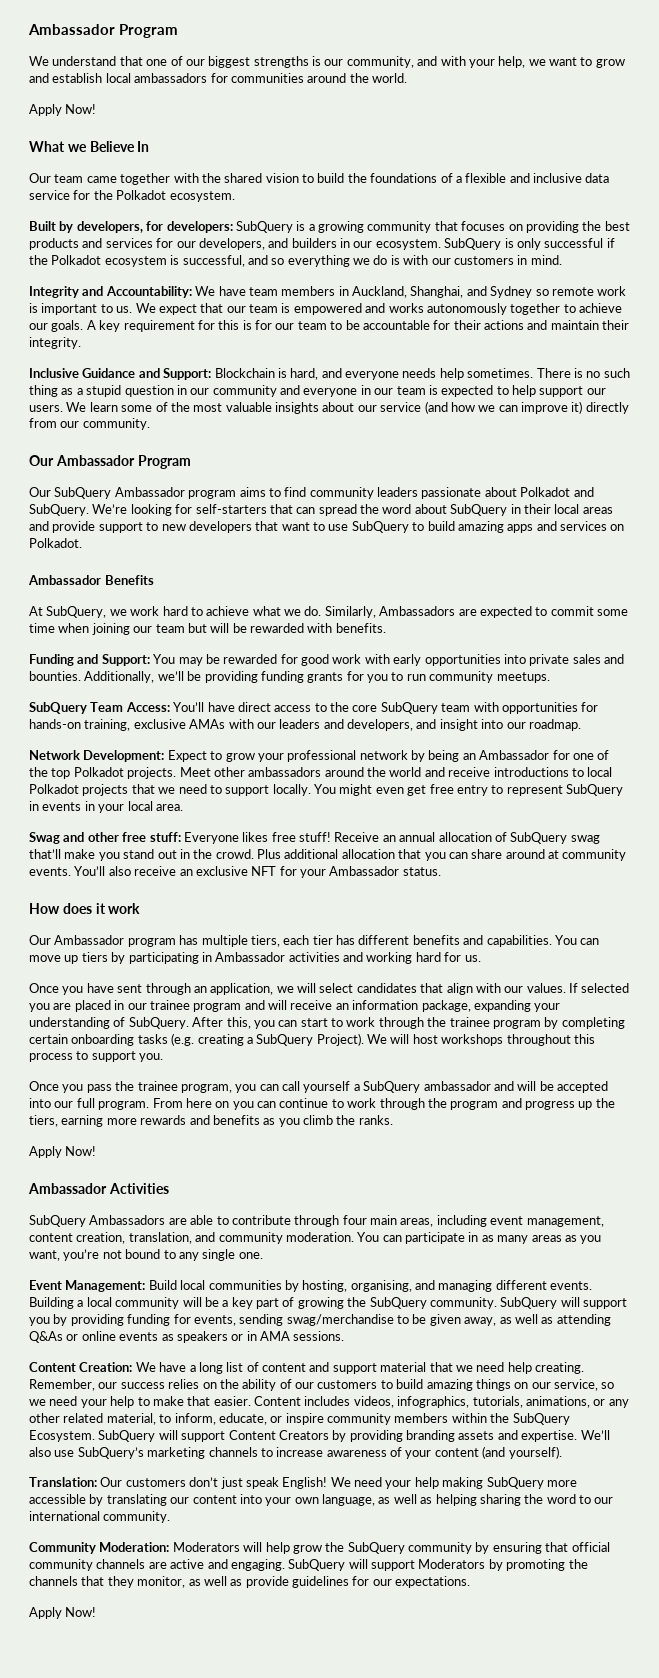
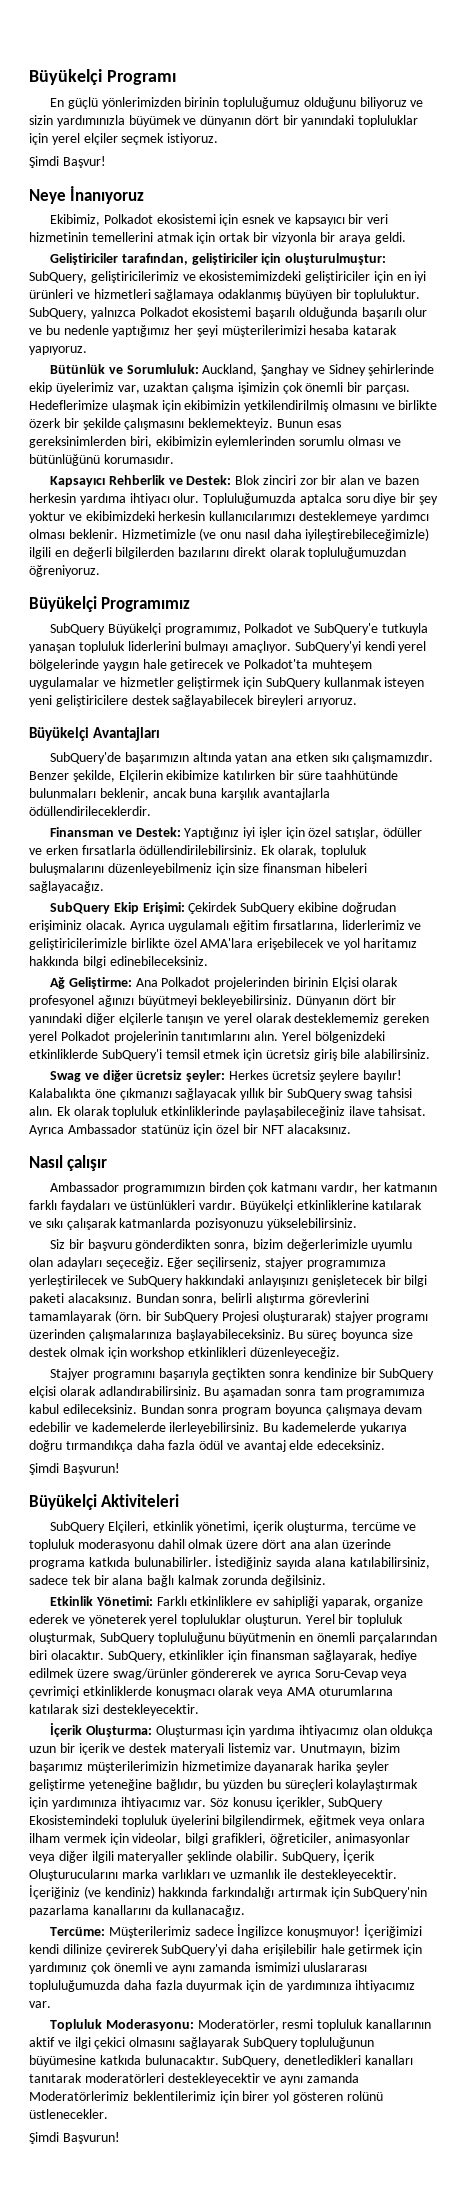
[28,24,178,38] [29,56,625,68] [29,73,407,83] [29,104,97,116] [29,141,150,152] [29,173,610,185] [29,190,235,202] [29,221,630,233] [29,238,615,250] [29,255,562,267] [29,286,627,298] [29,303,622,315] [29,320,630,332] [29,337,81,349] [29,368,630,380] [29,385,606,397] [29,401,629,414] [29,418,150,430] [29,455,191,469] [29,487,594,499] [29,504,613,516] [29,521,625,533] [29,538,82,548] [28,575,154,585] [29,606,628,618] [29,623,386,635] [29,654,624,666] [29,671,550,683] [29,702,599,714] [29,719,581,731] [29,750,610,762] [29,767,613,779] [29,784,623,796] [29,801,183,813] [29,832,600,844] [29,849,627,861] [29,866,441,878] [29,903,141,914] [29,935,600,947] [29,952,481,964] [29,983,630,995] [29,1000,561,1012] [29,1017,625,1029] [29,1033,595,1046] [29,1051,164,1062] [29,1081,608,1093] [29,1098,615,1110] [29,1115,393,1127] [29,1146,97,1158] [28,1183,169,1194] [29,1215,604,1227] [29,1232,602,1244] [29,1249,263,1261] [29,1280,593,1292] [29,1297,627,1309] [29,1314,611,1326] [29,1331,345,1343] [29,1362,584,1374] [29,1379,615,1391] [29,1396,629,1408] [29,1413,570,1425] [29,1430,610,1442] [29,1446,562,1459] [29,1477,577,1489] [29,1494,614,1506] [29,1511,171,1523] [29,1542,610,1554] [29,1559,588,1571] [29,1576,471,1588] [29,1607,97,1619] Ambassador Program // We understand that one of our biggest strengths is our community, and with your help, we want to grow and establish local ambassadors for communities around the world. // Apply Now! // What we Believe In // Our team came together with the shared vision to build the foundations of a flexible and inclusive data service for the Polkadot ecosystem. // Built by developers, for developers: SubQuery is a growing community that focuses on providing the best products and services for our developers, and builders in our ecosystem. SubQuery is only successful if the Polkadot ecosystem is successful, and so everything we do is with our customers in mind. // Integrity and Accountability: We have team members in Auckland, Shanghai, and Sydney so remote work is important to us. We expect that our team is empowered and works autonomously together to achieve our goals. A key requirement for this is for our team to be accountable for their actions and maintain their integrity. // Inclusive Guidance and Support: Blockchain is hard, and everyone needs help sometimes. There is no such thing as a stupid question in our community and everyone in our team is expected to help support our users. We learn some of the most valuable insights about our service (and how we can improve it) directly from our community. // Our Ambassador Program // Our SubQuery Ambassador program aims to find community leaders passionate about Polkadot and SubQuery. We’re looking for self-starters that can spread the word about SubQuery in their local areas and provide support to new developers that want to use SubQuery to build amazing apps and services on Polkadot. // Ambassador Benefits // At SubQuery, we work hard to achieve what we do. Similarly, Ambassadors are expected to commit some time when joining our team but will be rewarded with benefits. // Funding and Support: You may be rewarded for good work with early opportunities into private sales and bounties. Additionally, we’ll be providing funding grants for you to run community meetups. // SubQuery Team Access: You’ll have direct access to the core SubQuery team with opportunities for hands-on training, exclusive AMAs with our leaders and developers, and insight into our roadmap. // Network Development: Expect to grow your professional network by being an Ambassador for one of the top Polkadot projects. Meet other ambassadors around the world and receive introductions to local Polkadot projects that we need to support locally. You might even get free entry to represent SubQuery in events in your local area. // Swag and other free stuff: Everyone likes free stuff! Receive an annual allocation of SubQuery swag that’ll make you stand out in the crowd. Plus additional allocation that you can share around at community events. You’ll also receive an exclusive NFT for your Ambassador status. // How does it work // Our Ambassador program has multiple tiers, each tier has different benefits and capabilities. You can move up tiers by participating in Ambassador activities and working hard for us. // Once you have sent through an application, we will select candidates that align with our values. If selected you are placed in our trainee program and will receive an information package, expanding your understanding of SubQuery. After this, you can start to work through the trainee program by completing certain onboarding tasks (e.g. creating a SubQuery Project). We will host workshops throughout this process to support you. // Once you pass the trainee program, you can call yourself a SubQuery ambassador and will be accepted into our full program. From here on you can continue to work through the program and progress up the tiers, earning more rewards and benefits as you climb the ranks. // Apply Now! // Ambassador Activities // SubQuery Ambassadors are able to contribute through four main areas, including event management, content creation, translation, and community moderation. You can participate in as many areas as you want, you’re not bound to any single one. // Event Management: Build local communities by hosting, organising, and managing different events. Building a local community will be a key part of growing the SubQuery community. SubQuery will support you by providing funding for events, sending swag/merchandise to be given away, as well as attending Q&As or online events as speakers or in AMA sessions. // Content Creation: We have a long list of content and support material that we need help creating. Remember, our success relies on the ability of our customers to build amazing things on our service, so we need your help to make that easier. Content includes videos, infographics, tutorials, animations, or any other related material, to inform, educate, or inspire community members within the SubQuery Ecosystem. SubQuery will support Content Creators by providing branding assets and expertise. We’ll also use SubQuery’s marketing channels to increase awareness of your content (and yourself). // Translation: Our customers don’t just speak English! We need your help making SubQuery more accessible by translating our content into your own language, as well as helping sharing the word to our international community. // Community Moderation: Moderators will help grow the SubQuery community by ensuring that official community channels are active and engaging. SubQuery will support Moderators by promoting the channels that they monitor, as well as provide guidelines for our expectations. // Apply Now! -> [29,69,176,85] [49,97,424,109] [29,115,419,127] [29,133,219,145] [29,156,106,168] [29,186,145,204] [49,214,389,226] [29,232,407,244] [49,253,387,265] [29,271,427,283] [29,289,421,301] [29,307,428,319] [29,325,398,337] [29,346,87,355] [49,364,435,376] [29,382,411,394] [29,400,438,412] [29,418,341,430] [29,436,401,448] [29,454,174,466] [49,475,419,487] [29,493,439,505] [29,511,429,523] [29,528,430,541] [29,547,407,559] [29,565,100,577] [29,596,191,612] [49,623,428,635] [29,641,427,653] [29,659,372,671] [29,677,425,689] [29,695,357,707] [29,727,161,741] [49,752,434,764] [29,770,399,782] [29,788,330,800] [29,806,151,816] [49,827,422,839] [29,845,367,857] [29,863,367,875] [29,881,104,893] [49,902,396,914] [29,920,422,932] [29,938,418,950] [29,956,208,968] [49,977,399,989] [29,995,396,1007] [29,1013,430,1025] [29,1031,385,1043] [29,1049,431,1061] [49,1070,403,1082] [29,1088,413,1100] [29,1106,427,1118] [29,1124,352,1136] [29,1155,108,1171] [49,1182,438,1194] [29,1200,423,1212] [29,1218,357,1230] [49,1239,413,1251] [29,1257,386,1269] [29,1275,428,1287] [29,1293,369,1305] [29,1310,429,1323] [29,1329,413,1341] [29,1347,340,1359] [49,1368,435,1380] [29,1386,426,1398] [29,1404,423,1416] [29,1422,407,1434] [29,1440,386,1452] [29,1463,120,1475] [29,1494,180,1510] [49,1521,417,1533] [29,1539,392,1551] [29,1555,430,1569] [29,1575,327,1587] [49,1596,424,1608] [29,1614,404,1626] [29,1632,437,1644] [29,1650,418,1662] [29,1668,408,1680] [29,1686,393,1698] [29,1704,199,1716] [49,1723,434,1737] [29,1743,401,1755] [29,1761,389,1773] [29,1779,419,1791] [29,1797,384,1809] [29,1815,425,1827] [29,1833,411,1845] [29,1849,376,1863] [29,1869,397,1881] [29,1885,428,1899] [29,1905,246,1917] [49,1924,422,1938] [29,1944,423,1956] [29,1962,368,1974] [29,1980,416,1992] [29,2001,51,2008] [49,2019,431,2031] [29,2037,375,2049] [29,2055,413,2067] [29,2073,359,2085] [29,2091,383,2103] [29,2109,108,2119] [29,2132,120,2144] Büyükelçi Programı // En güçlü yönlerimizden birinin topluluğumuz olduğunu biliyoruz ve sizin yardımınızla büyümek ve dünyanın dört bir yanındaki topluluklar için yerel elçiler seçmek istiyoruz. // Şimdi Başvur! // Neye İnanıyoruz // Ekibimiz, Polkadot ekosistemi için esnek ve kapsayıcı bir veri hizmetinin temellerini atmak için ortak bir vizyonla bir araya geldi. // Geliştiriciler tarafından, geliştiriciler için oluşturulmuştur: SubQuery, geliştiricilerimiz ve ekosistemimizdeki geliştiriciler için en iyi ürünleri ve hizmetleri sağlamaya odaklanmış büyüyen bir topluluktur. SubQuery, yalnızca Polkadot ekosistemi başarılı olduğunda başarılı olur ve bu nedenle yaptığımız her şeyi müşterilerimizi hesaba katarak yapıyoruz. // Bütünlük ve Sorumluluk: Auckland, Şanghay ve Sidney şehirlerinde ekip üyelerimiz var, uzaktan çalışma işimizin çok önemli bir parçası. Hedeflerimize ulaşmak için ekibimizin yetkilendirilmiş olmasını ve birlikte özerk bir şekilde çalışmasını beklemekteyiz. Bunun esas gereksinimlerden biri, ekibimizin eylemlerinden sorumlu olması ve bütünlüğünü korumasıdır. // Kapsayıcı Rehberlik ve Destek: Blok zinciri zor bir alan ve bazen herkesin yardıma ihtiyacı olur. Topluluğumuzda aptalca soru diye bir şey yoktur ve ekibimizdeki herkesin kullanıcılarımızı desteklemeye yardımcı olması beklenir. Hizmetimizle (ve onu nasıl daha iyileştirebileceğimizle) ilgili en değerli bilgilerden bazılarını direkt olarak topluluğumuzdan öğreniyoruz. // Büyükelçi Programımız // SubQuery Büyükelçi programımız, Polkadot ve SubQuery'e tutkuyla yanaşan topluluk liderlerini bulmayı amaçlıyor. SubQuery'yi kendi yerel bölgelerinde yaygın hale getirecek ve Polkadot'ta muhteşem uygulamalar ve hizmetler geliştirmek için SubQuery kullanmak isteyen yeni geliştiricilere destek sağlayabilecek bireyleri arıyoruz. // Büyükelçi Avantajları // SubQuery'de başarımızın altında yatan ana etken sıkı çalışmamızdır. Benzer şekilde, Elçilerin ekibimize katılırken bir süre taahhütünde bulunmaları beklenir, ancak buna karşılık avantajlarla ödüllendirileceklerdir. // Finansman ve Destek: Yaptığınız iyi işler için özel satışlar, ödüller ve erken fırsatlarla ödüllendirilebilirsiniz. Ek olarak, topluluk buluşmalarını düzenleyebilmeniz için size finansman hibeleri sağlayacağız. // SubQuery Ekip Erişimi: Çekirdek SubQuery ekibine doğrudan erişiminiz olacak. Ayrıca uygulamalı eğitim fırsatlarına, liderlerimiz ve geliştiricilerimizle birlikte özel AMA'lara erişebilecek ve yol haritamız hakkında bilgi edinebileceksiniz. // Ağ Geliştirme: Ana Polkadot projelerinden birinin Elçisi olarak profesyonel ağınızı büyütmeyi bekleyebilirsiniz. Dünyanın dört bir yanındaki diğer elçilerle tanışın ve yerel olarak desteklememiz gereken yerel Polkadot projelerinin tanıtımlarını alın. Yerel bölgenizdeki etkinliklerde SubQuery'i temsil etmek için ücretsiz giriş bile alabilirsiniz. // Swag ve diğer ücretsiz şeyler: Herkes ücretsiz şeylere bayılır! Kalabalıkta öne çıkmanızı sağlayacak yıllık bir SubQuery swag tahsisi alın. Ek olarak topluluk etkinliklerinde paylaşabileceğiniz ilave tahsisat. Ayrıca Ambassador statünüz için özel bir NFT alacaksınız. // Nasıl çalışır // Ambassador programımızın birden çok katmanı vardır, her katmanın farklı faydaları ve üstünlükleri vardır. Büyükelçi etkinliklerine katılarak ve sıkı çalışarak katmanlarda pozisyonuzu yükselebilirsiniz. // Siz bir başvuru gönderdikten sonra, bizim değerlerimizle uyumlu olan adayları seçeceğiz. Eğer seçilirseniz, stajyer programımıza yerleştirilecek ve SubQuery hakkındaki anlayışınızı genişletecek bir bilgi paketi alacaksınız. Bundan sonra, belirli alıştırma görevlerini tamamlayarak (örn. bir SubQuery Projesi oluşturarak) stajyer programı üzerinden çalışmalarınıza başlayabileceksiniz. Bu süreç boyunca size destek olmak için workshop etkinlikleri düzenleyeceğiz. // Stajyer programını başarıyla geçtikten sonra kendinize bir SubQuery elçisi olarak adlandırabilirsiniz. Bu aşamadan sonra tam programımıza kabul edileceksiniz. Bundan sonra program boyunca çalışmaya devam edebilir ve kademelerde ilerleyebilirsiniz. Bu kademelerde yukarıya doğru tırmandıkça daha fazla ödül ve avantaj elde edeceksiniz. // Şimdi Başvurun! // Büyükelçi Aktiviteleri // SubQuery Elçileri, etkinlik yönetimi, içerik oluşturma, tercüme ve topluluk moderasyonu dahil olmak üzere dört ana alan üzerinde programa katkıda bulunabilirler. İstediğiniz sayıda alana katılabilirsiniz, sadece tek bir alana bağlı kalmak zorunda değilsiniz. // Etkinlik Yönetimi: Farklı etkinliklere ev sahipliği yaparak, organize ederek ve yöneterek yerel topluluklar oluşturun. Yerel bir topluluk oluşturmak, SubQuery topluluğunu büyütmenin en önemli parçalarından biri olacaktır. SubQuery, etkinlikler için finansman sağlayarak, hediye edilmek üzere swag/ürünler göndererek ve ayrıca Soru-Cevap veya çevrimiçi etkinliklerde konuşmacı olarak veya AMA oturumlarına katılarak sizi destekleyecektir. // İçerik Oluşturma: Oluşturması için yardıma ihtiyacımız olan oldukça uzun bir içerik ve destek materyali listemiz var. Unutmayın, bizim başarımız müşterilerimizin hizmetimize dayanarak harika şeyler geliştirme yeteneğine bağlıdır, bu yüzden bu süreçleri kolaylaştırmak için yardımınıza ihtiyacımız var. Söz konusu içerikler, SubQuery Ekosistemindeki topluluk üyelerini bilgilendirmek, eğitmek veya onlara ilham vermek için videolar, bilgi grafikleri, öğreticiler, animasyonlar veya diğer ilgili materyaller şeklinde olabilir. SubQuery, İçerik Oluşturucularını marka varlıkları ve uzmanlık ile destekleyecektir. İçeriğiniz (ve kendiniz) hakkında farkındalığı artırmak için SubQuery'nin pazarlama kanallarını da kullanacağız. // Tercüme: Müşterilerimiz sadece İngilizce konuşmuyor! İçeriğimizi kendi dilinize çevirerek SubQuery'yi daha erişilebilir hale getirmek için yardımınız çok önemli ve aynı zamanda ismimizi uluslararası topluluğumuzda daha fazla duyurmak için de yardımınıza ihtiyacımız var. // Topluluk Moderasyonu: Moderatörler, resmi topluluk kanallarının aktif ve ilgi çekici olmasını sağlayarak SubQuery topluluğunun büyümesine katkıda bulunacaktır. SubQuery, denetledikleri kanalları tanıtarak moderatörleri destekleyecektir ve aynı zamanda Moderatörlerimiz beklentilerimiz için birer yol gösteren rolünü üstlenecekler. // Şimdi Başvurun!

